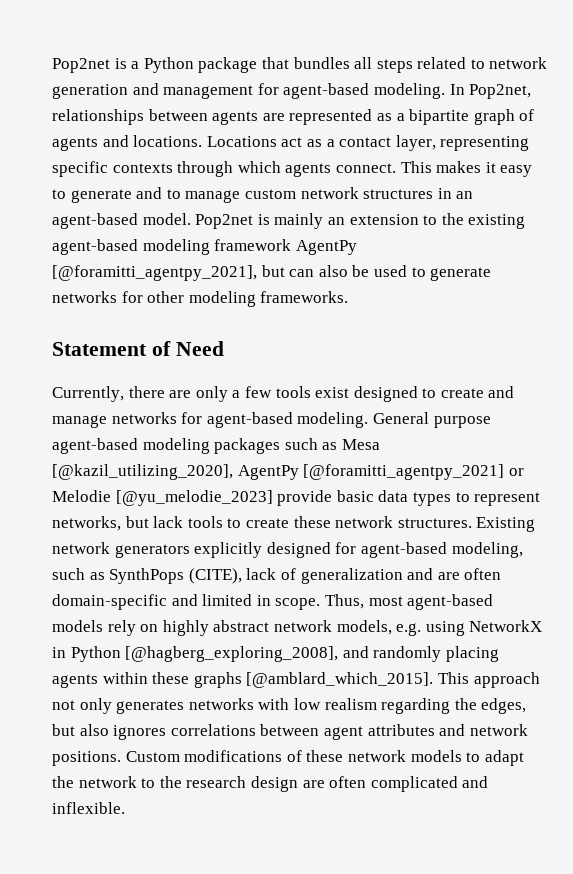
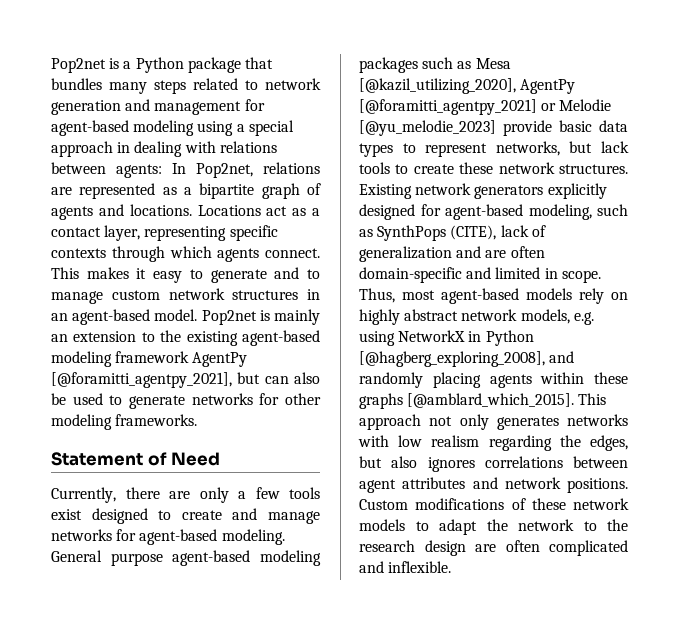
[354,57,373,69] all -> [109,82,147,94] many
[373,83,532,99] [52,109,259,125] modeling. In Pop2net, relationships between agents -> [133,120,294,136] [51,141,277,157] [51,162,320,178] modeling using a special approach in dealing with relations between agents: In Pop2net, relations

